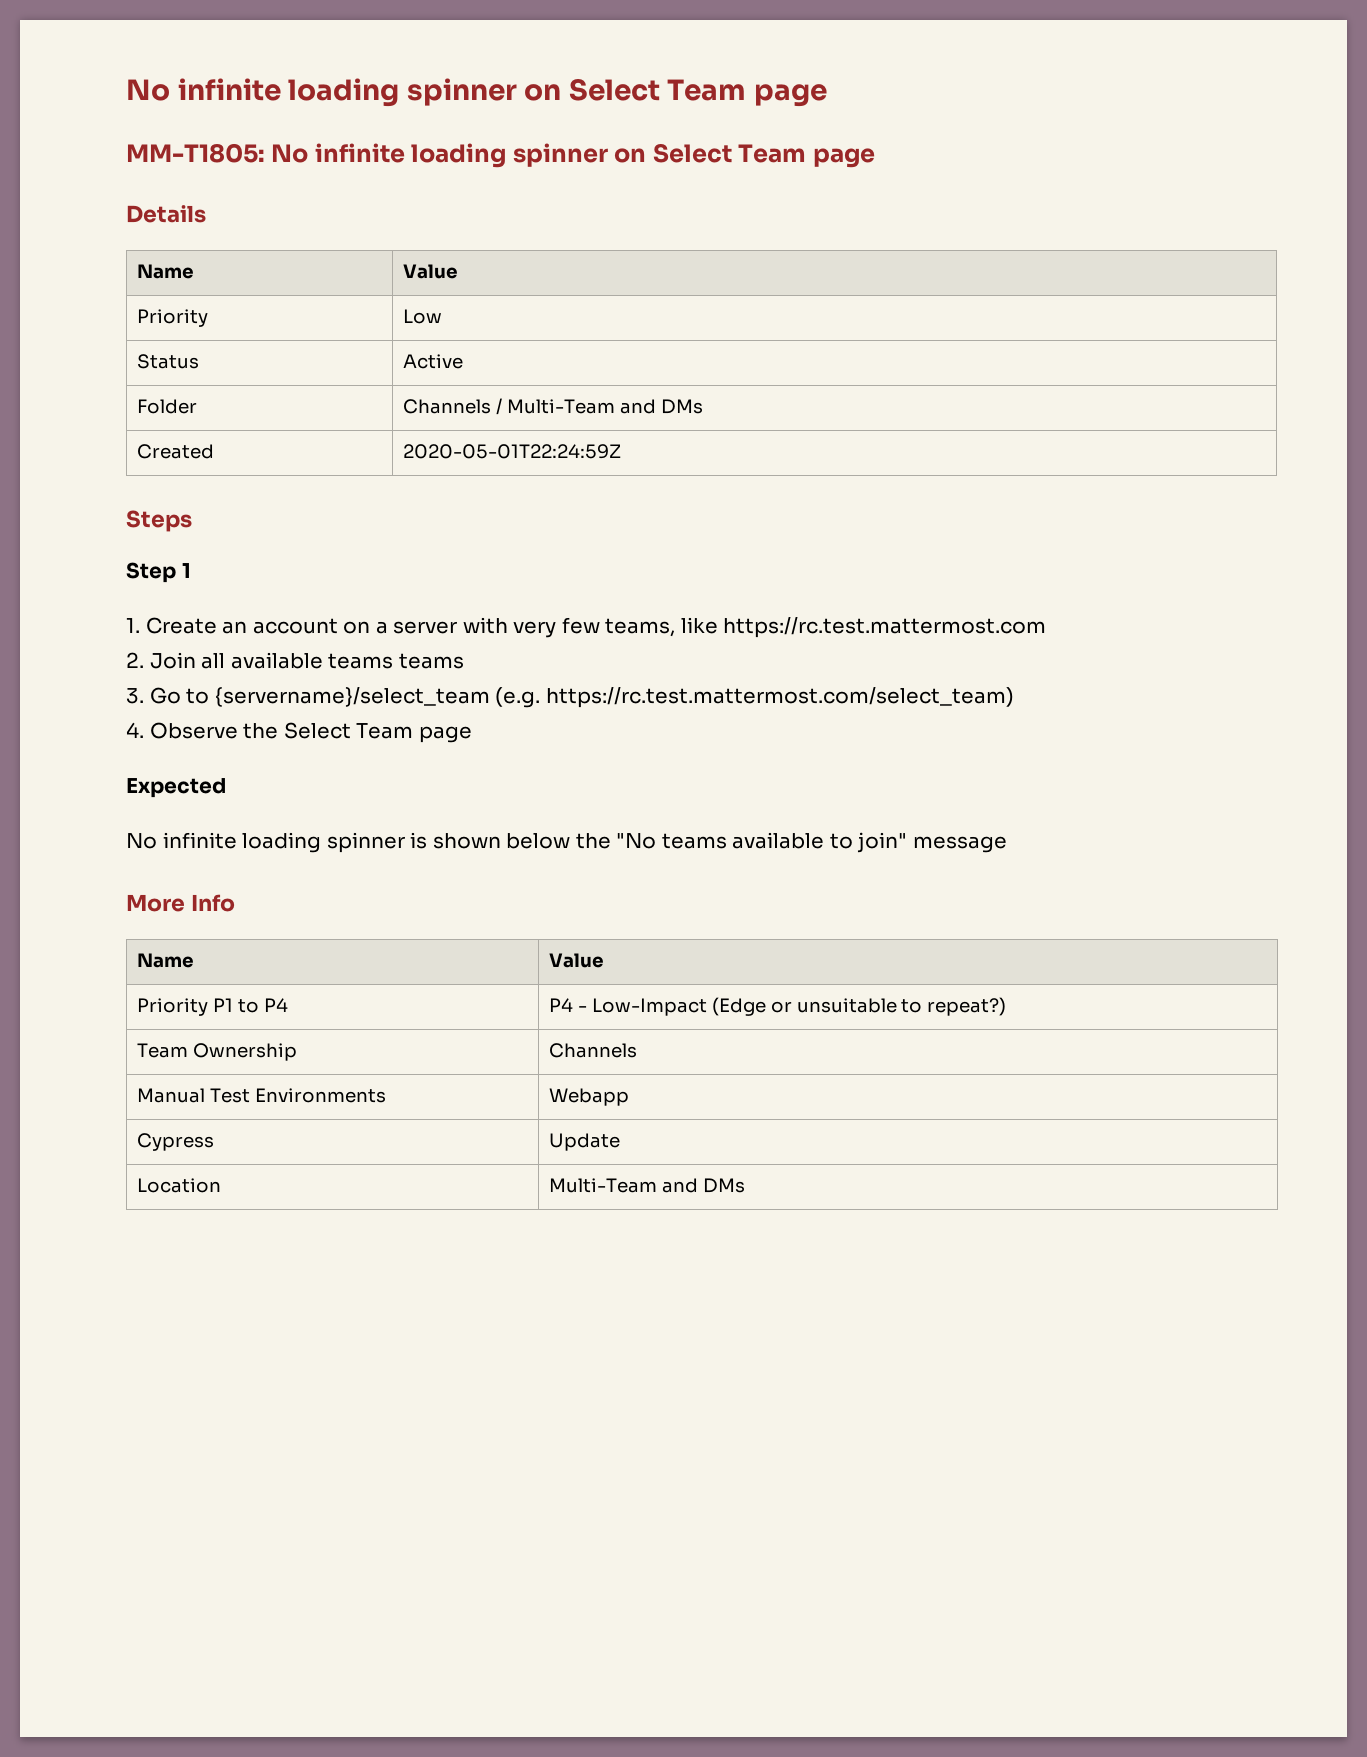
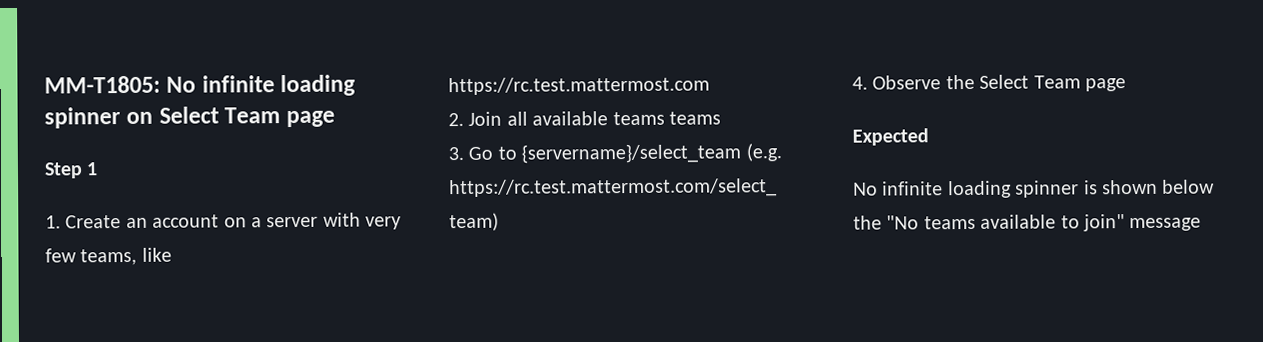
[126,78,827,107] No infinite loading spinner on Select Team page // -> (44, 84) none
[126,205,206,223] [136,264,194,279] [402,264,458,279] [136,309,208,327] [402,309,442,324] [136,354,199,369] [402,354,463,369] [136,399,197,414] [402,398,703,415] [136,444,214,459] [402,444,621,459] [126,510,192,532] // Details // Name | Value // Priority | Low // Status | Active // Folder | Channels / Multi-Team and DMs // Created | 2020-05-01T22:24:59Z // Steps -> (336, 119) none
[126,894,235,912] [136,953,194,968] [548,953,604,968] [136,998,288,1016] [548,997,1007,1016] [136,1043,297,1061] [548,1043,637,1058] [136,1088,386,1103] [548,1088,629,1106] [136,1133,214,1151] [548,1133,620,1151] [136,1178,221,1193] [548,1178,745,1193] // More Info // Name | Value // Priority P1 to P4 | P4 - Low-Impact (Edge or unsuitable to repeat?) // Team Ownership | Channels // Manual Test Environments | Webapp // Cypress | Update // Location | Multi-Team and DMs -> (1202, 224) none

